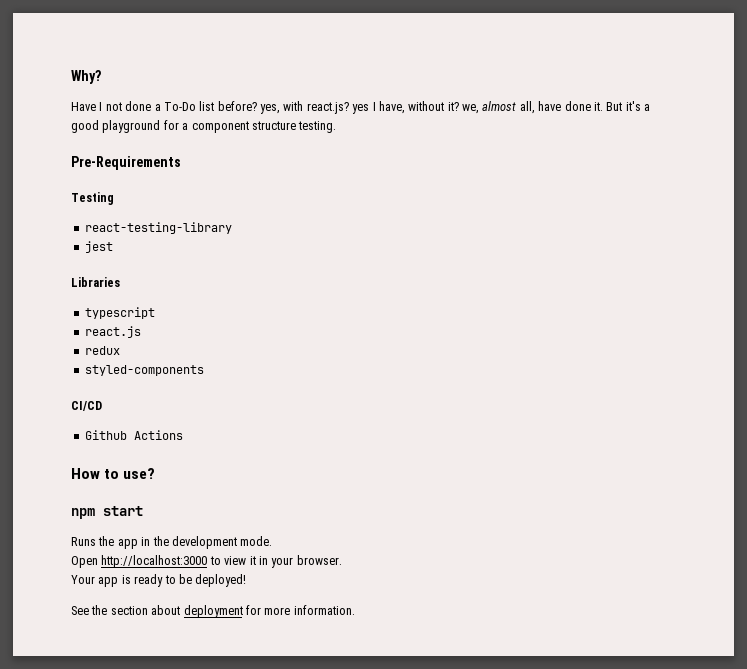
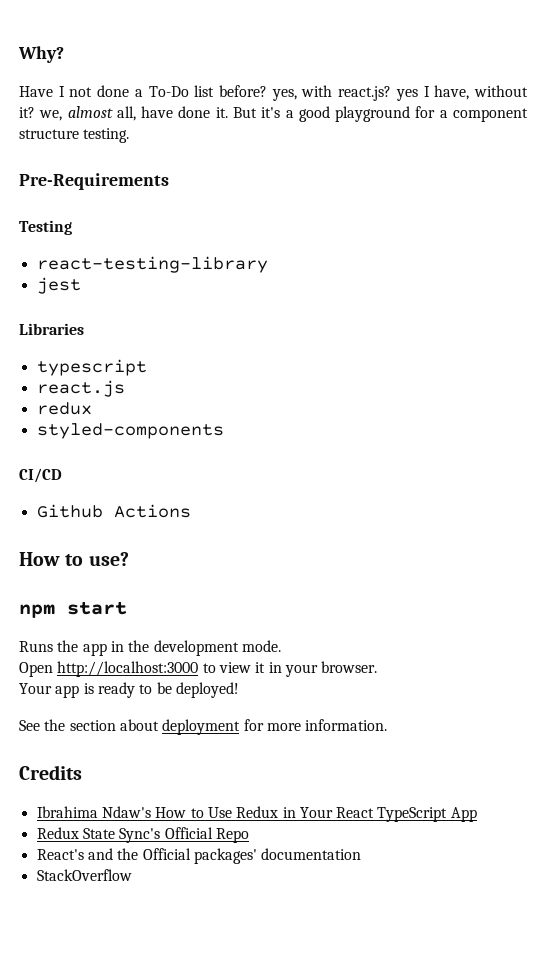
(355, 610) none -> [19,765,82,780] [36,806,477,822] [36,827,249,843] [36,848,362,864] [36,869,132,881] // Credits // Ibrahima Ndaw's How to Use Redux in Your React TypeScript App // Redux State Sync's Official Repo // React's and the Official packages' documentation // StackOverflow

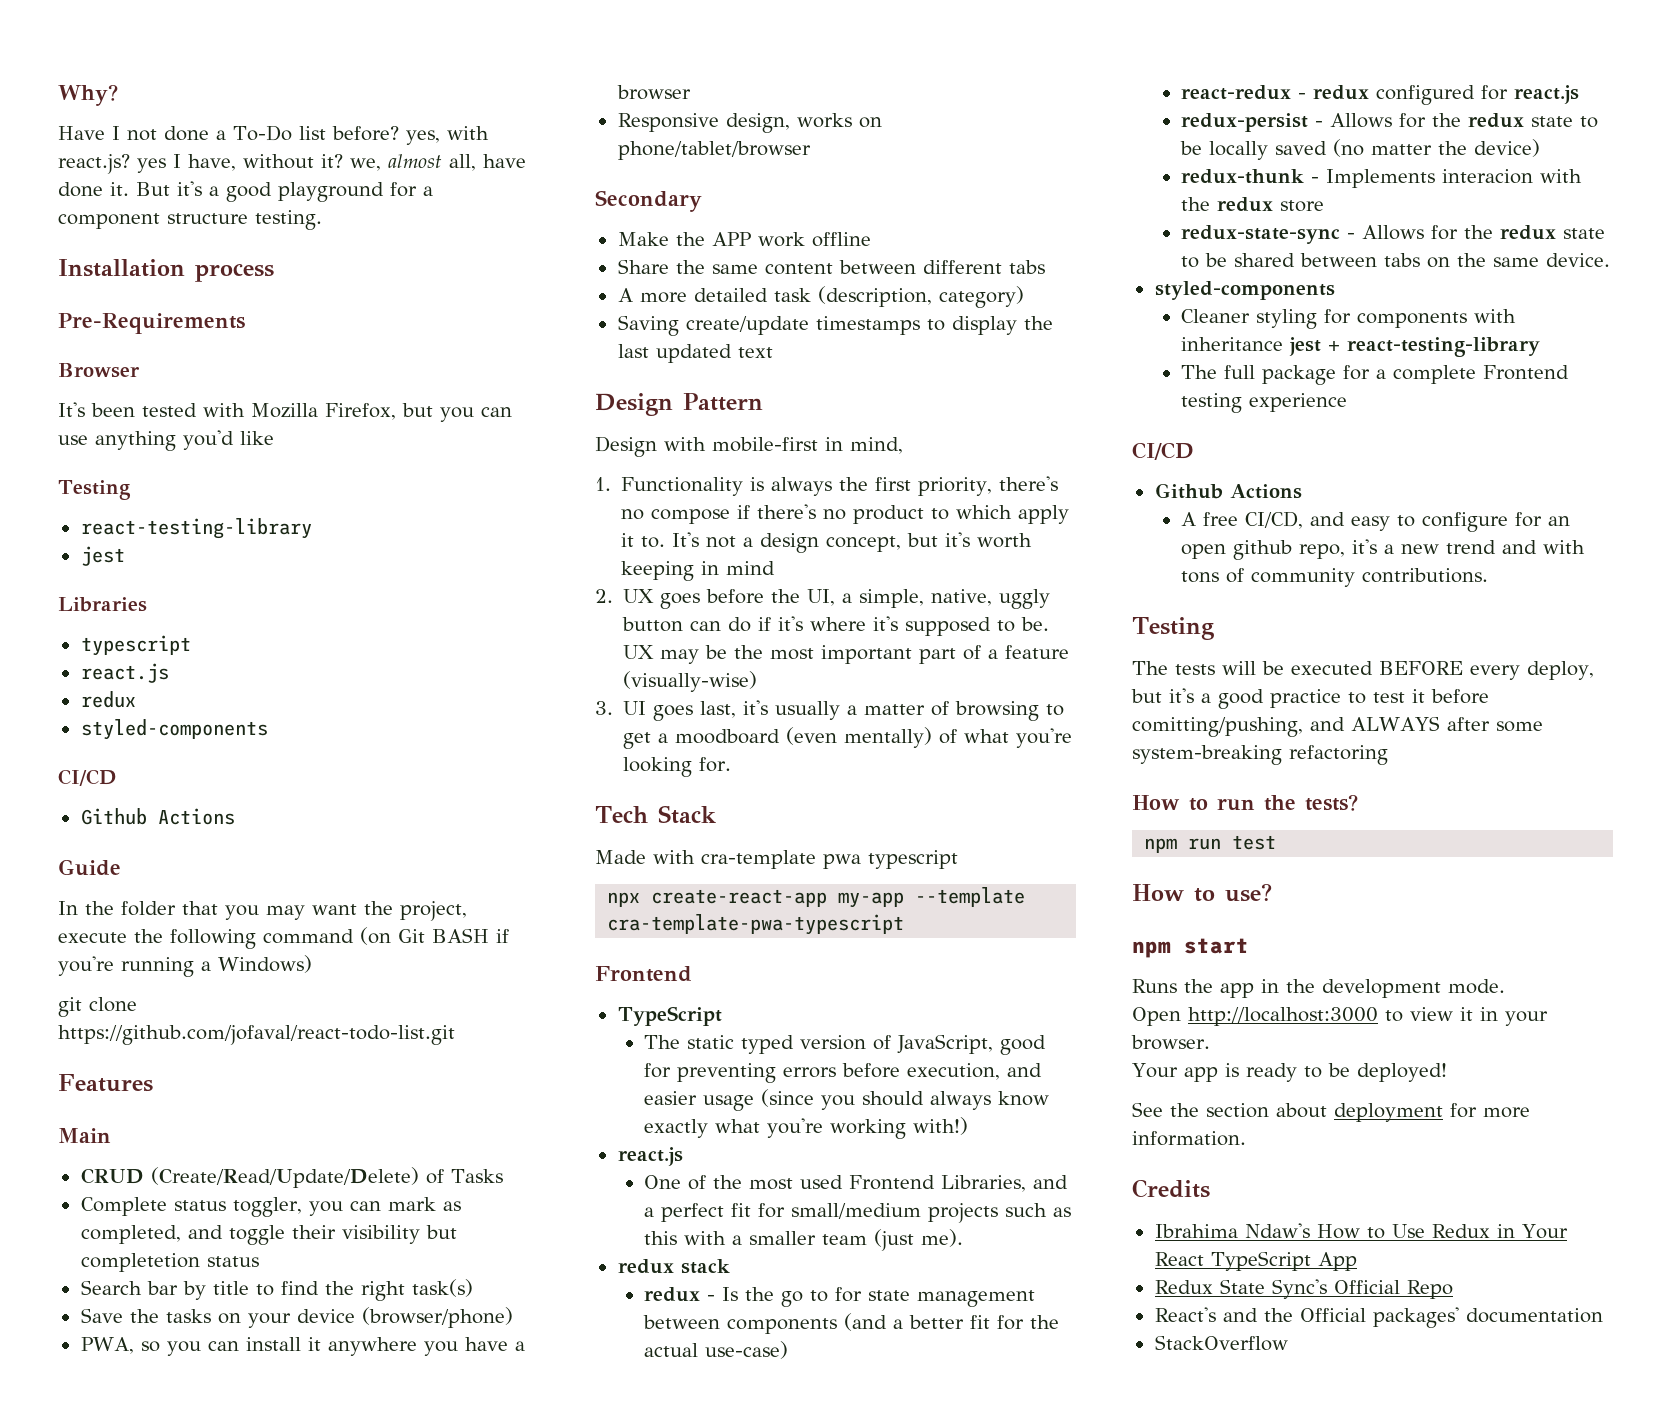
(130, 135) none -> [58,259,274,282] // Installation process
(169, 181) none -> [58,363,140,378] [58,402,512,422] [58,430,274,451] // Browser // It's been tested with Mozilla Firefox, but you can use anything you'd like
(191, 511) none -> [58,859,121,876] [58,901,467,921] [58,927,509,949] [58,955,312,977] [58,997,137,1017] [58,1025,455,1045] [58,1074,153,1092] [58,1128,111,1143] [80,1167,503,1188] [80,1197,461,1217] [80,1225,457,1245] [80,1253,259,1272] [80,1279,473,1301] [80,1307,513,1328] [80,1337,525,1356] [616,85,691,100] [617,113,882,133] [617,141,811,160] [595,190,702,212] [617,232,871,247] [617,259,1045,275] [617,286,1024,308] [617,315,1053,336] [617,344,773,363] [595,393,763,416] [595,436,903,457] [595,476,1059,496] [621,504,1070,524] [621,532,1033,553] [621,561,776,581] [595,589,1051,609] [622,616,1050,636] [623,645,1070,664] [623,671,758,692] [595,700,1065,721] [623,727,1073,749] [623,757,732,777] [595,805,716,824] [595,850,958,869] [607,887,1026,908] [607,914,905,935] [595,966,692,982] [617,1006,722,1026] [643,1034,1046,1055] [643,1063,1042,1083] [643,1089,1049,1111] [643,1117,968,1139] [617,1147,683,1166] [643,1175,1068,1192] [643,1203,1071,1223] [643,1229,963,1251] [617,1259,730,1274] [643,1287,1035,1307] [642,1313,1059,1334] [643,1341,788,1359] [1180,85,1579,105] [1180,113,1598,132] [1179,139,1540,160] [1180,169,1582,188] [1180,197,1324,212] [1180,225,1605,244] [1180,253,1610,268] [1154,281,1335,300] [1180,309,1516,329] [1180,337,1540,357] [1180,365,1569,385] [1180,393,1347,413] [1132,442,1194,460] [1154,483,1302,499] [1180,511,1570,532] [1180,539,1585,560] [1180,568,1488,587] [1132,617,1214,640] [1132,661,1594,680] [1131,688,1489,709] [1132,716,1543,737] [1132,745,1388,765] [1132,794,1358,811] [1144,835,1277,853] // Guide // In the folder that you may want the project, execute the following command (on Git BASH if you're running a Windows) // git clone https://github.com/jofaval/react-todo-list.git // Features // Main // CRUD (Create/Read/Update/Delete) of Tasks // Complete status toggler, you can mark as completed, and toggle their visibility but completetion status // Search bar by title to find the right task(s) // Save the tasks on your device (browser/phone) // PWA, so you can install it anywhere you have a browser // Responsive design, works on phone/tablet/browser // Secondary // Make the APP work offline // Share the same content between different tabs // A more detailed task (description, category) // Saving create/update timestamps to display the last updated text // Design Pattern // Design with mobile-first in mind, // 1. Functionality is always the first priority, there's no compose if there's no product to which apply it to. It's not a design concept, but it's worth keeping in mind // 2. UX goes before the UI, a simple, native, uggly button can do if it's where it's supposed to be. UX may be the most important part of a feature (visually-wise) // 3. UI goes last, it's usually a matter of browsing to get a moodboard (even mentally) of what you're looking for. // Tech Stack // Made with cra-template pwa typescript // npx create-react-app my-app --template cra-template-pwa-typescript // Frontend // TypeScript // The static typed version of JavaScript, good for preventing errors before execution, and easier usage (since you should always know exactly what you're working with!) // react.js // One of the most used Frontend Libraries, and a perfect fit for small/medium projects such as this with a smaller team (just me). // redux stack // redux - Is the go to for state management between components (and a better fit for the actual use-case) // react-redux - redux configured for react.js // redux-persist - Allows for the redux state to be locally saved (no matter the device) // redux-thunk - Implements interacion with the redux store // redux-state-sync - Allows for the redux state to be shared between tabs on the same device. // styled-components // Cleaner styling for components with inheritance jest + react-testing-library // The full package for a complete Frontend testing experience // CI/CD // Github Actions // A free CI/CD, and easy to configure for an open github repo, it's a new trend and with tons of community contributions. // Testing // The tests will be executed BEFORE every deploy, but it's a good practice to test it before comitting/pushing, and ALWAYS after some system-breaking refactoring // How to run the tests? // npm run test

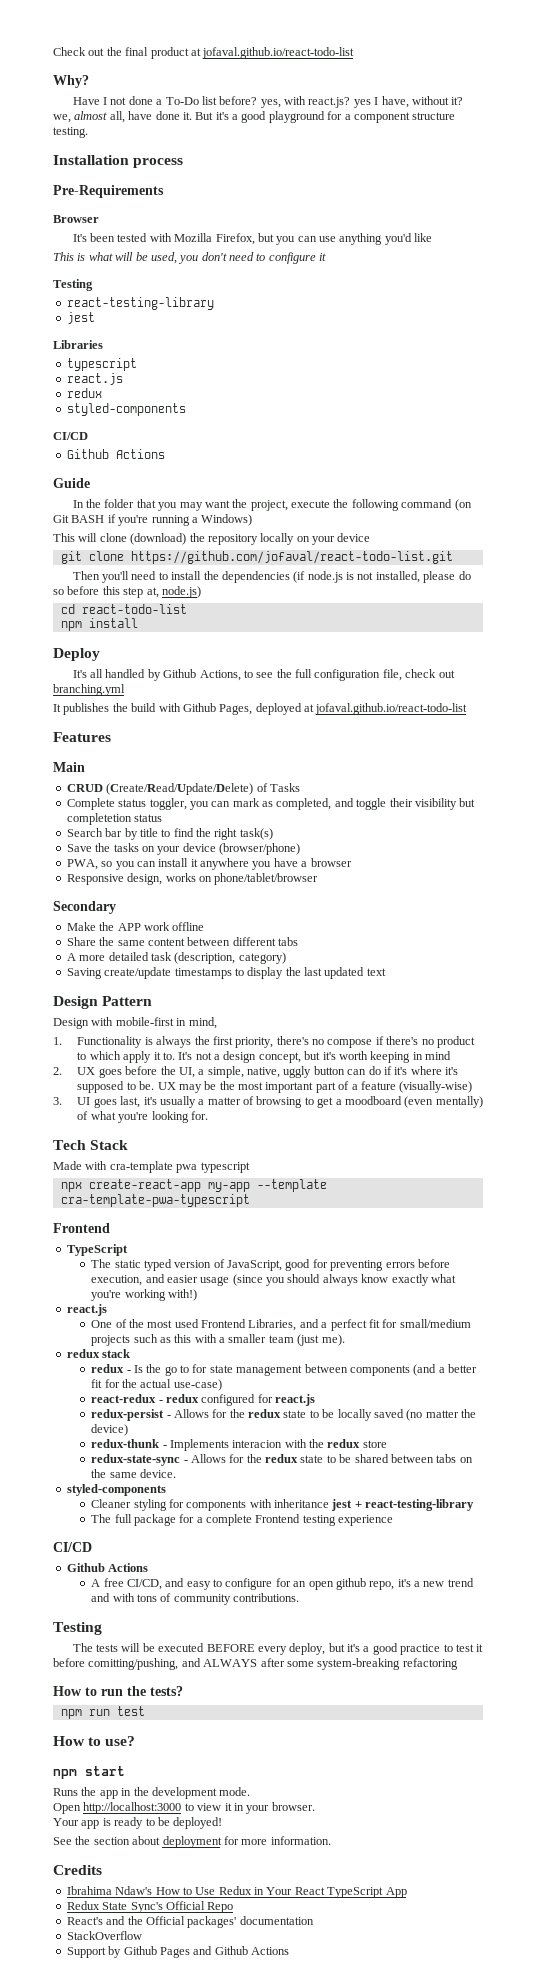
(58, 95) none -> [53,47,355,59] Check out the final product at jofaval.github.io/react-todo-list //
(274, 438) none -> [53,252,327,264] // This is what will be used, you don't need to configure it
[58,997,137,1017] [58,1025,455,1045] git clone https://github.com/jofaval/react-todo-list.git -> [53,533,371,545] [60,551,453,564] [72,571,471,583] [53,586,201,598] [60,604,187,614] [60,618,138,631] [53,648,100,661] [72,669,455,681] [53,684,125,696] [53,703,468,715] This will clone (download) the repository locally on your device // git clone https://github.com/jofaval/react-todo-list.git // Then you'll need to install the dependencies (if node.js is not installed, please do so before this step at, node.js) // cd react-todo-list // npm install // Deploy // It's all handled by Github Actions, to see the full configuration file, check out branching.yml // It publishes the build with Github Pages, deployed at jofaval.github.io/react-todo-list
(1288, 1343) none -> [66,1946,289,1958] // Support by Github Pages and Github Actions

